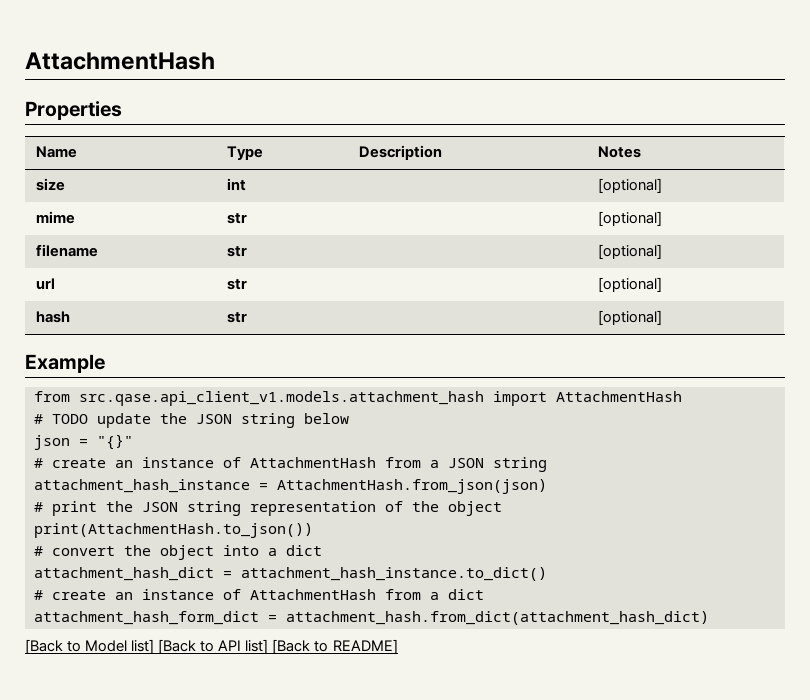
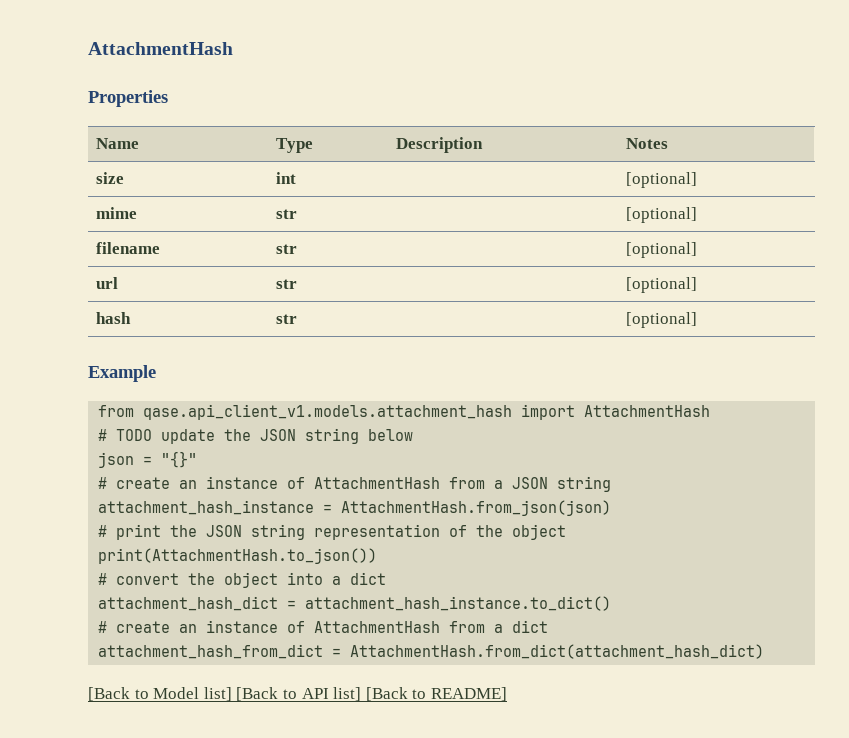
[79,391,484,406] src.qase.api_client_v1.models.attachment_hash -> [143,404,513,420] qase.api_client_v1.models.attachment_hash
[34,611,709,625] attachment_hash_form_dict = attachment_hash.from_dict(attachment_hash_dict) -> [98,644,765,659] attachment_hash_from_dict = AttachmentHash.from_dict(attachment_hash_dict)

